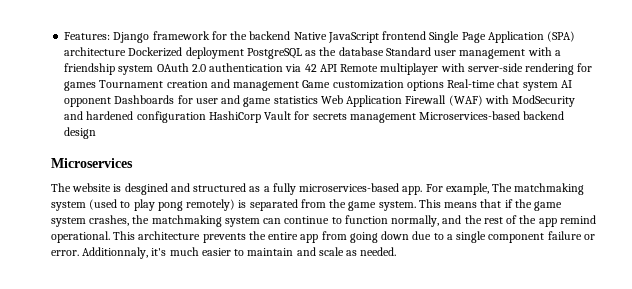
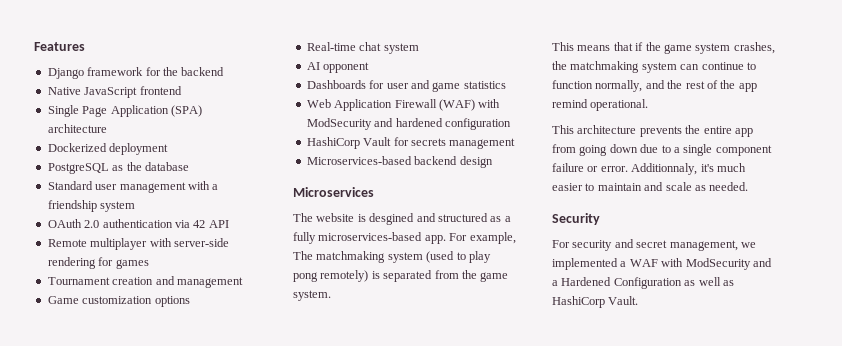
[64,32,111,40] Features: -> [34,42,85,51] Features //
(291, 35) none -> (225, 71) //
(427, 35) none -> (182, 90) //
(127, 51) none -> (107, 128) //
(244, 53) none -> (169, 149) //
(384, 51) none -> (189, 166) //
(154, 70) none -> (136, 206) //
(337, 68) none -> (229, 224) //
(97, 86) none -> (149, 264) //
(300, 86) none -> (243, 282) //
(444, 85) none -> (190, 301) //
(558, 86) none -> (419, 48) //
(112, 102) none -> (370, 67) //
(318, 100) none -> (506, 85) //
(206, 117) none -> (511, 124) //
(416, 118) none -> (516, 143) //
(416, 206) none -> (331, 295) //
(110, 237) none -> (649, 105) //
(397, 251) none -> [552,213,600,225] [552,239,756,251] [552,258,772,270] [552,277,734,289] [552,296,639,308] // Security // For security and secret management, we implemented a WAF with ModSecurity and a Hardened Configuration as well as HashiCorp Vault.

